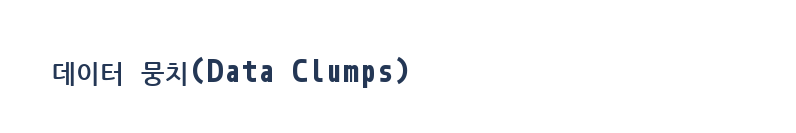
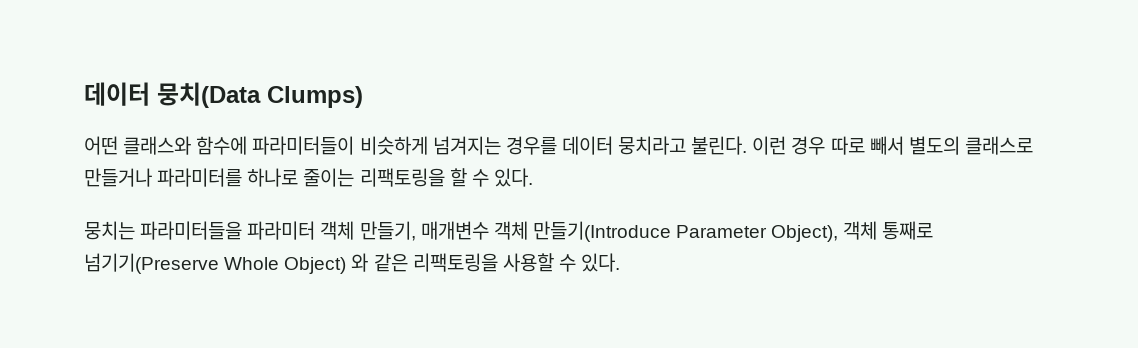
(410, 72) none -> [84,136,1033,155] [84,168,533,187] [84,221,934,242] [84,253,621,274] // 어떤 클래스와 함수에 파라미터들이 비슷하게 넘겨지는 경우를 데이터 뭉치라고 불린다. 이런 경우 따로 빼서 별도의 클래스로 만들거나 파라미터를 하나로 줄이는 리팩토링을 할 수 있다. // 뭉치는 파라미터들을 파라미터 객체 만들기, 매개변수 객체 만들기(Introduce Parameter Object), 객체 통째로 넘기기(Preserve Whole Object) 와 같은 리팩토링을 사용할 수 있다.

